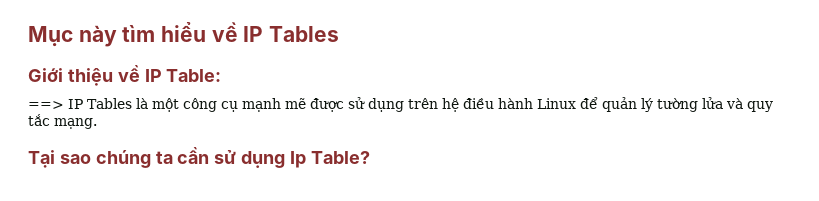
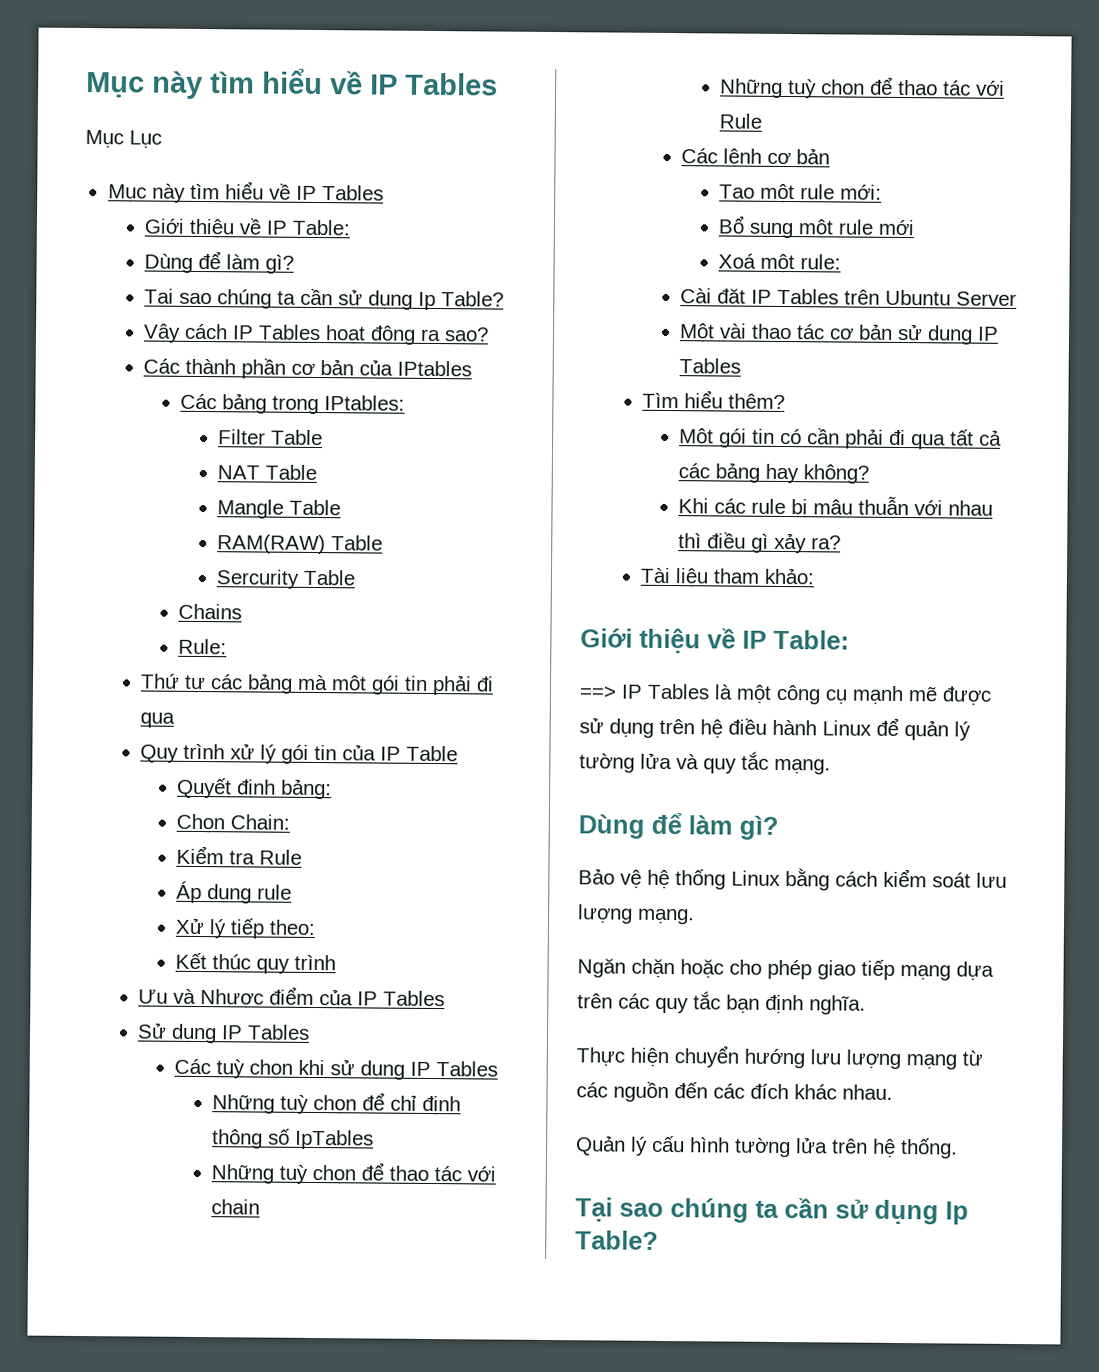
[28,22,340,47] Mục này tìm hiểu về IP Tables -> [86,68,498,100] [85,130,162,149] [107,181,384,203] [144,218,351,239] [144,250,295,274] [144,288,505,311] [143,323,490,345] [143,358,473,379] [180,393,406,415] [217,429,323,446] [216,464,317,481] [216,499,341,519] [216,534,383,555] [215,569,355,589] [178,603,243,620] [178,638,228,655] [140,673,495,696] [140,712,176,728] [140,743,459,764] [177,777,333,800] [176,813,291,834] [176,845,303,865] [176,880,293,904] [175,917,316,939] [175,952,337,974] [138,986,446,1009] [137,1022,311,1044] [174,1058,499,1080] [211,1092,461,1116] [211,1128,374,1150] [210,1162,496,1185] [210,1199,260,1215] [719,76,1005,99] [718,113,762,129] [681,148,831,168] [718,183,882,204] [717,215,914,239] [717,253,841,274] [680,288,1018,308] [679,323,1000,345] [679,358,742,374] [642,390,786,410] [679,428,1003,450] [678,462,870,484] [678,496,994,519] [678,532,842,554] [640,567,816,588] Mục này tìm hiểu về IP Tables // Mục Lục // Mục này tìm hiểu về IP Tables // Giới thiệu về IP Table: // Dùng để làm gì? // Tại sao chúng ta cần sử dụng Ip Table? // Vậy cách IP Tables hoạt động ra sao? // Các thành phần cơ bản của IPtables // Các bảng trong IPtables: // Filter Table // NAT Table // Mangle Table // RAM(RAW) Table // Sercurity Table // Chains // Rule: // Thứ tự các bảng mà một gói tin phải đi qua // Quy trình xử lý gói tin của IP Table // Quyết định bảng: // Chọn Chain: // Kiểm tra Rule // Áp dụng rule // Xử lý tiếp theo: // Kết thúc quy trình // Ưu và Nhược điểm của IP Tables // Sử dụng IP Tables // Các tuỳ chọn khi sử dụng IP Tables // Những tuỳ chọn để chỉ định thông số IpTables // Những tuỳ chọn để thao tác với chain // Những tuỳ chọn để thao tác với Rule // Các lệnh cơ bản // Tạo một rule mới: // Bổ sung một rule mới // Xoá một rule: // Cài đặt IP Tables trên Ubuntu Server // Một vài thao tác cơ bản sử dụng IP Tables // Tìm hiểu thêm? // Một gói tin có cần phải đi qua tất cả các bảng hay không? // Khi các rule bị mâu thuẫn với nhau thì điều gì xảy ra? // Tài liệu tham khảo:
(97, 123) none -> [578,812,779,840] [578,868,1007,891] [577,904,695,925] [577,958,994,981] [577,991,866,1015] [576,1045,983,1070] [576,1081,893,1103] [575,1135,958,1159] // Dùng để làm gì? // Bảo vệ hệ thống Linux bằng cách kiểm soát lưu lượng mạng. // Ngăn chặn hoặc cho phép giao tiếp mạng dựa trên các quy tắc bạn định nghĩa. // Thực hiện chuyển hướng lưu lượng mạng từ các nguồn đến các đích khác nhau. // Quản lý cấu hình tường lửa trên hệ thống.

